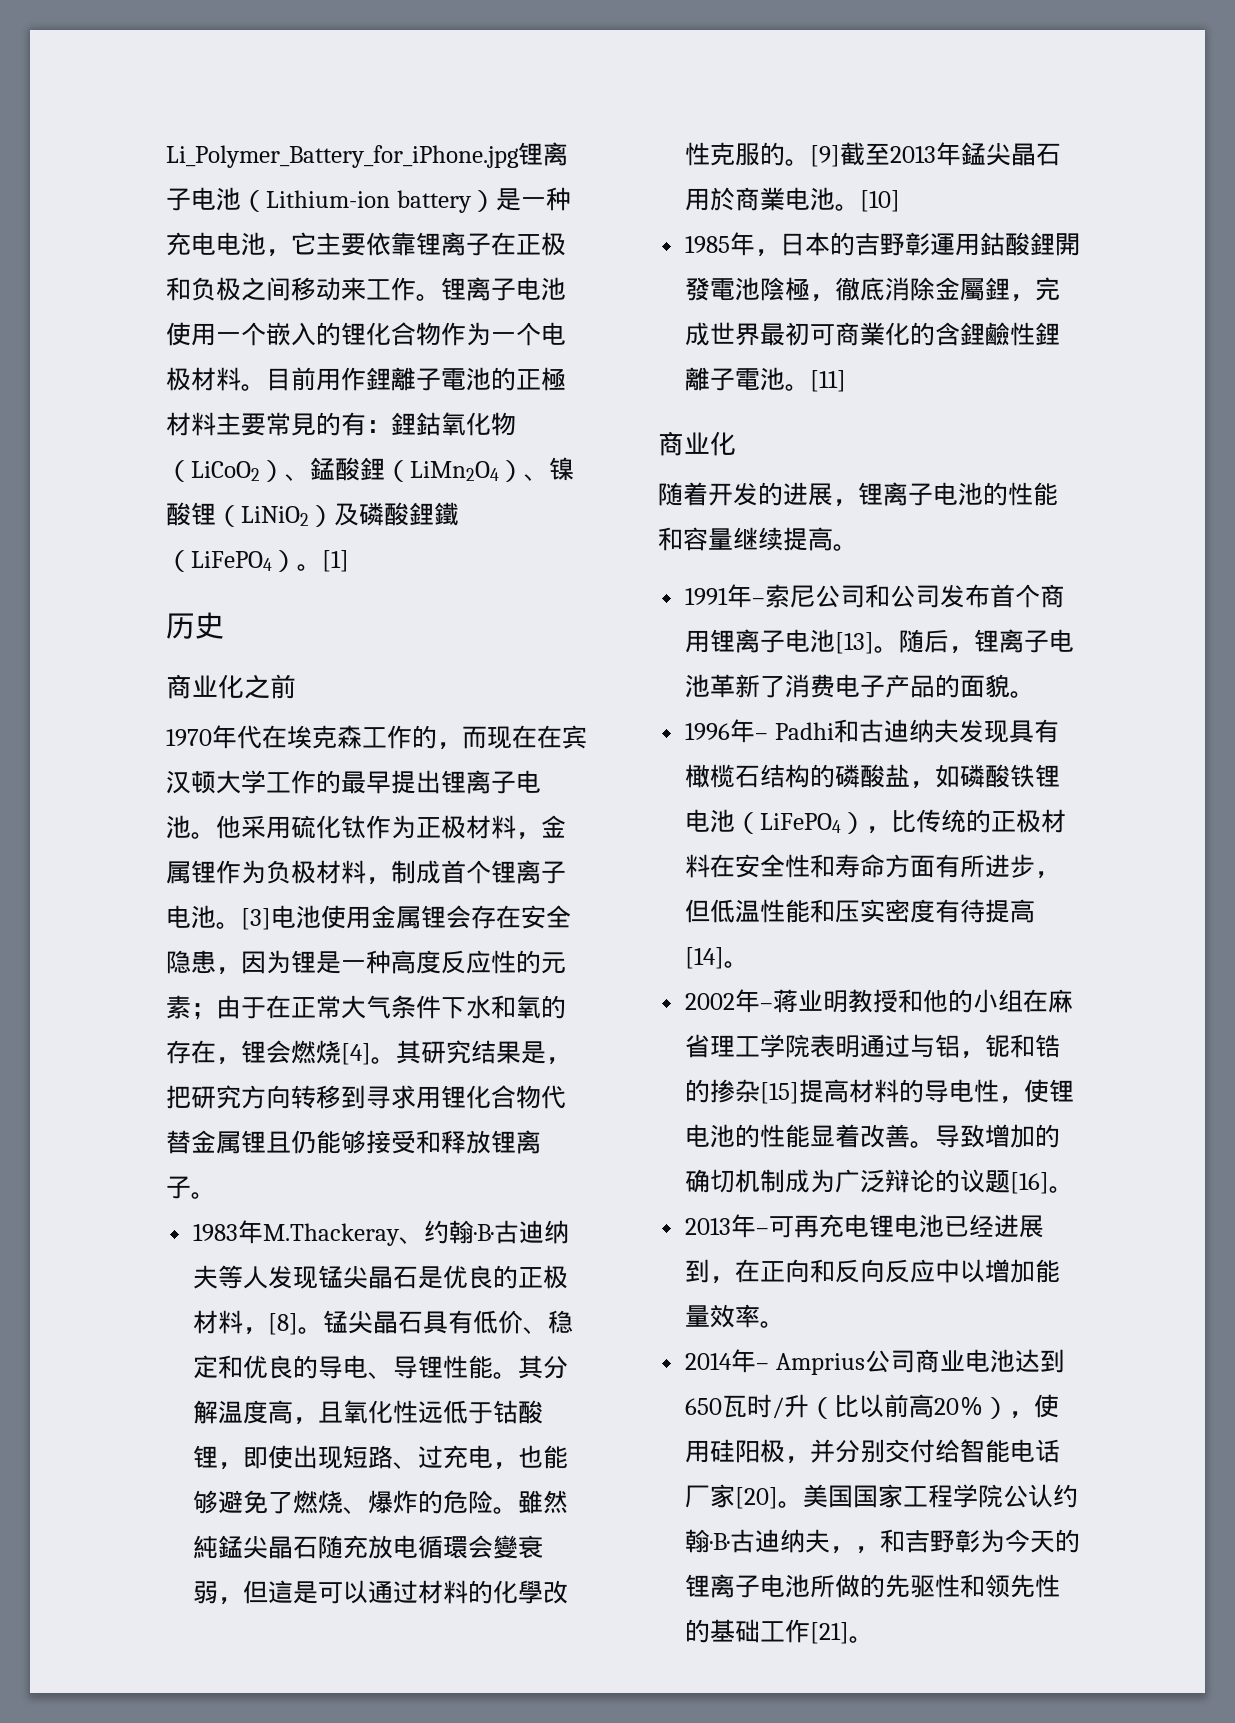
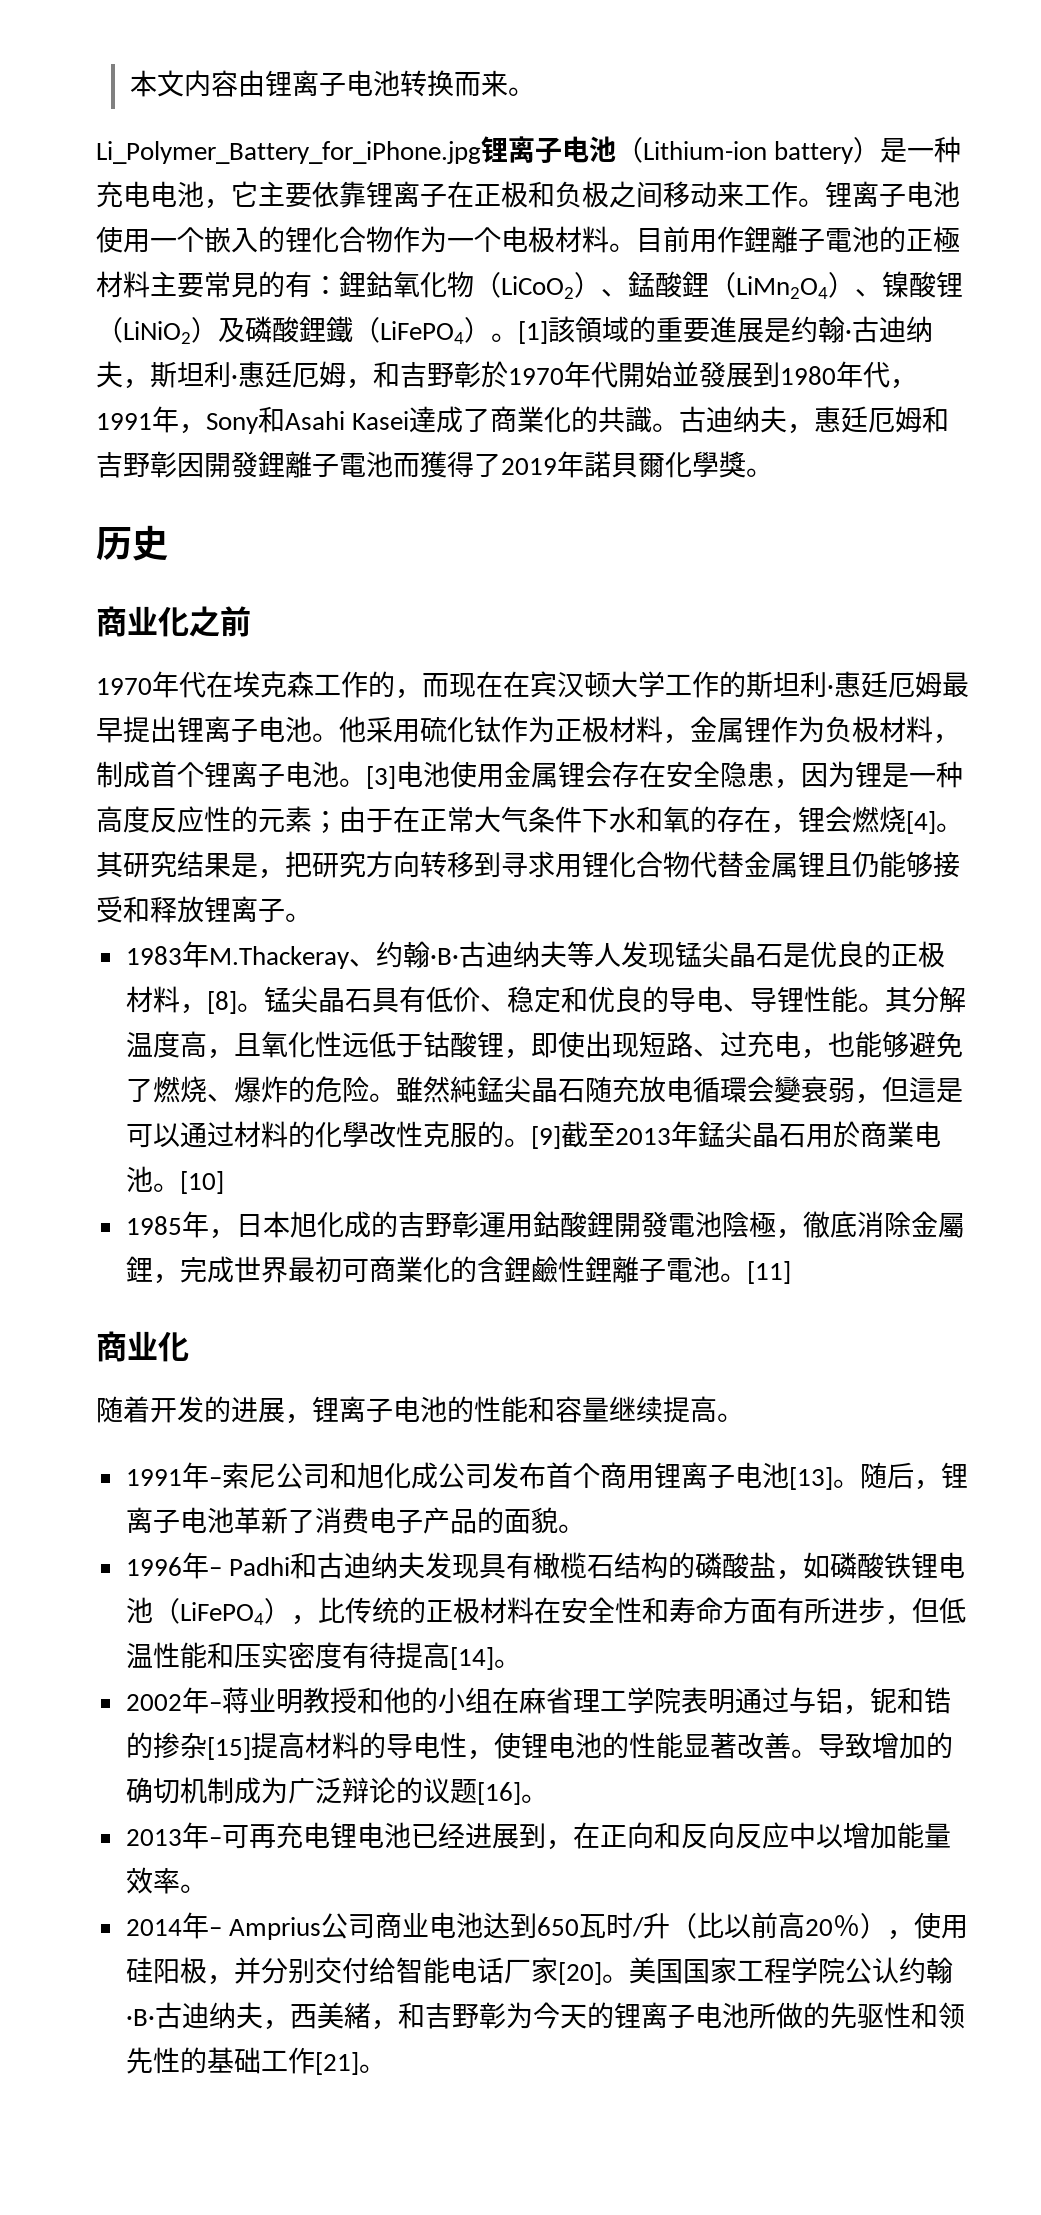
(166, 156) none -> [129,70,535,97] 本文内容由锂离子电池转换而来。 //
(349, 561) none -> [548,316,933,343] [96,361,917,389] [96,406,950,434] [96,451,773,478] 該領域的重要進展是约翰·古迪纳夫，斯坦利·惠廷厄姆，和吉野彰於1970年代開始並發展到1980年代，1991年，Sony和Asahi Kasei達成了商業化的共識。古迪纳夫，惠廷厄姆和吉野彰因開發鋰離子電池而獲得了2019年諾貝爾化學獎。
(341, 782) none -> [746,671,942,698] 斯坦利·惠廷厄姆
(831, 244) none -> [289,1211,371,1238] 旭化成
(891, 596) none -> [356,1462,438,1489] 旭化成
[835,1124,861,1148] 着 -> [709,1732,737,1759] 著
(856, 1550) none -> [289,2002,371,2029] 西美緒

